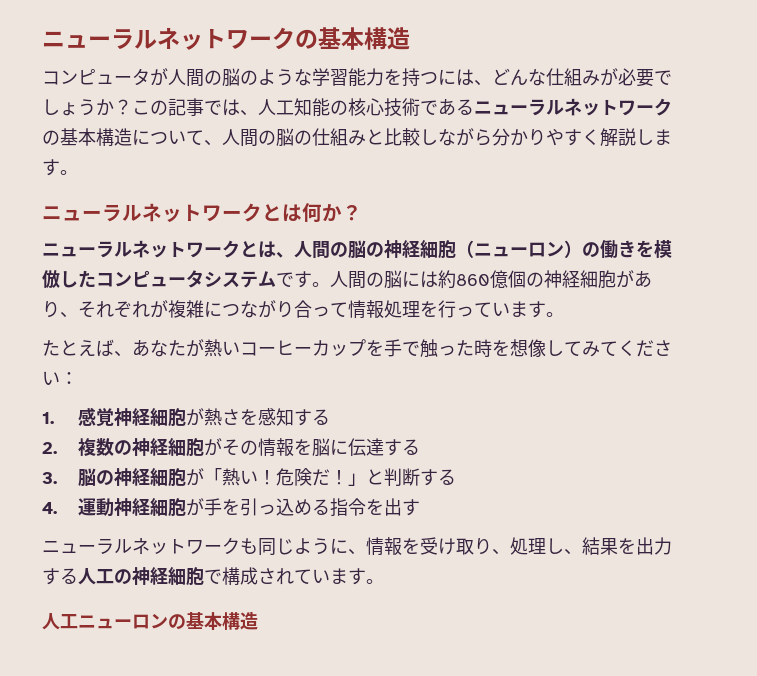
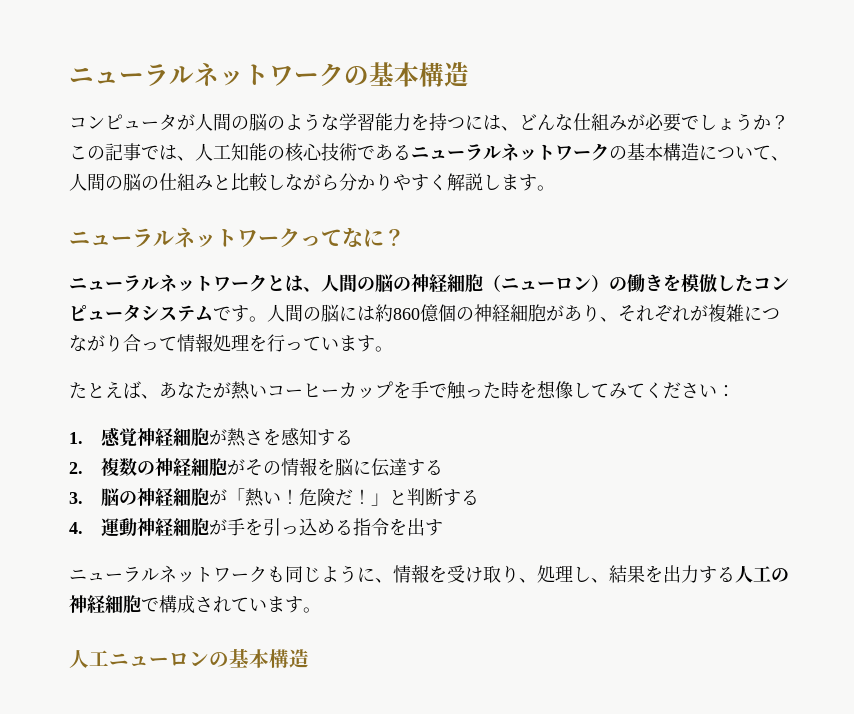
[262,203,342,223] とは何か -> [300,227,384,247] ってなに

